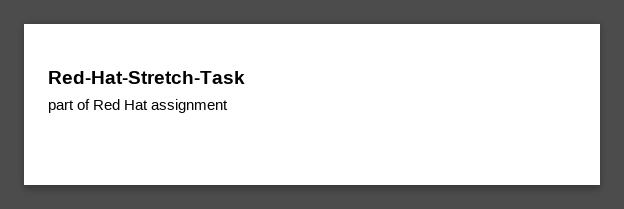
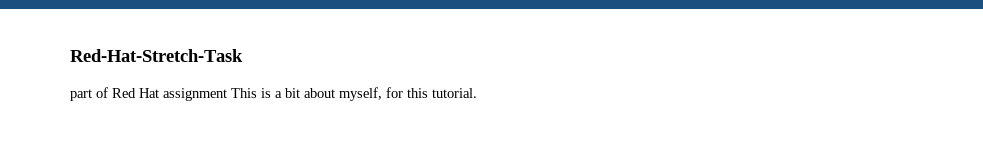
(229, 106) none -> [231,87,477,101] This is a bit about myself, for this tutorial.

